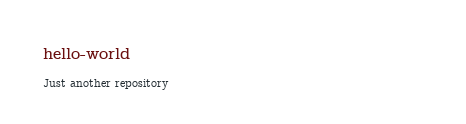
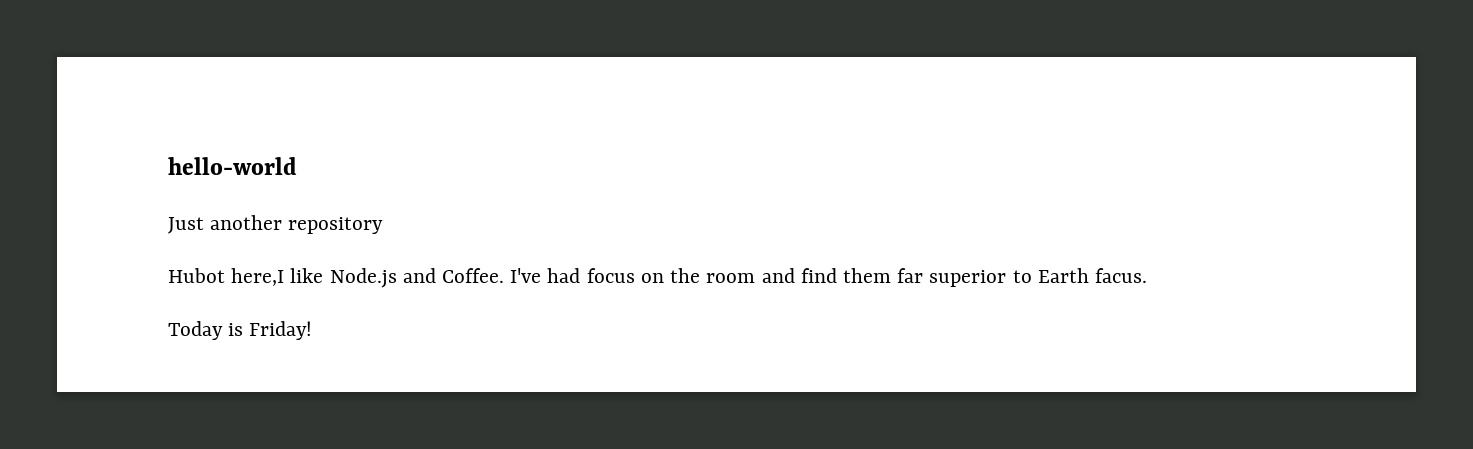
(169, 84) none -> [168,268,1147,288] [168,321,313,340] // Hubot here,I like Node.js and Coffee. I've had focus on the room and find them far superior to Earth facus. // Today is Friday!

